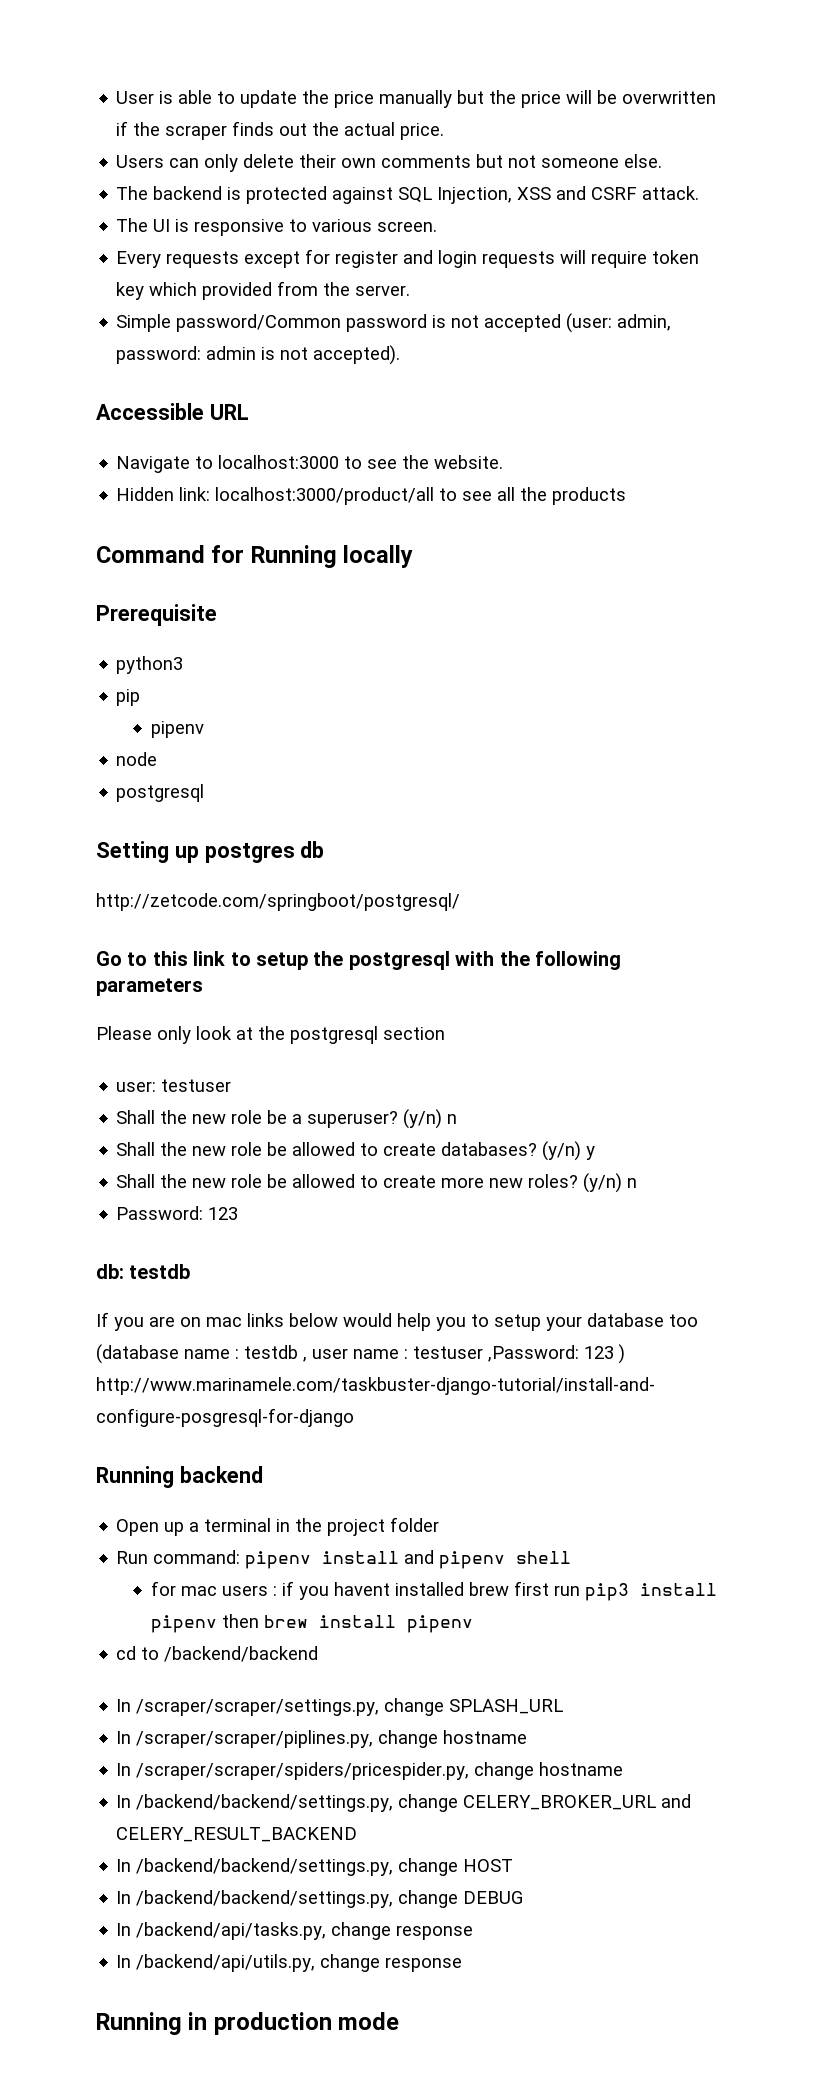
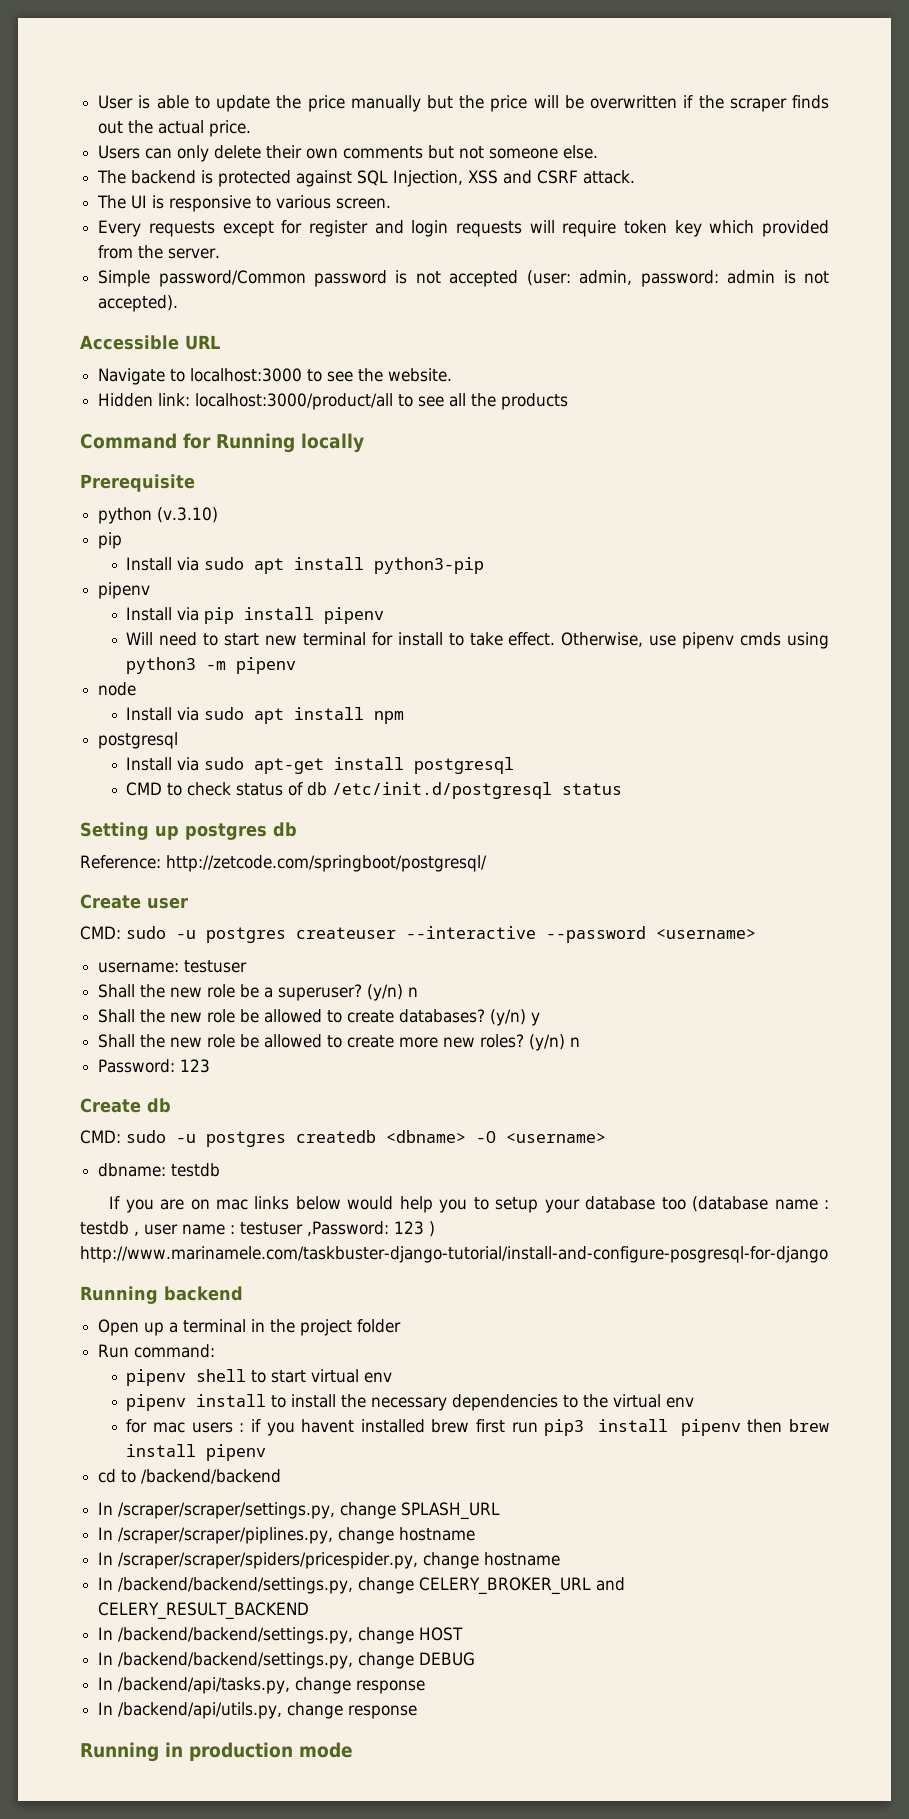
[116,656,184,674] python3 -> [98,507,219,524] python (v.3.10)
[150,721,204,738] [116,752,158,766] [116,784,205,802] pipenv // node // postgresql -> [126,557,485,574] [98,582,151,599] [126,607,385,624] [126,632,829,649] [126,657,297,674] [98,682,137,696] [126,707,405,724] [98,732,179,749] [126,757,515,774] [126,782,623,799] Install via sudo apt install python3-pip // pipenv // Install via pip install pipenv // Will need to start new terminal for install to take effect. Otherwise, use pipenv cmds using python3 -m pipenv // node // Install via sudo apt install npm // postgresql // Install via sudo apt-get install postgresql // CMD to check status of db /etc/init.d/postgresql status
(325, 849) none -> [80,855,161,869] Reference:
[96,951,621,970] [96,978,203,996] [96,1026,445,1044] [116,1081,157,1092] Go to this link to setup the postgresql with the following parameters // Please only look at the postgresql section // user: -> [80,894,188,909] [80,926,756,943] [98,962,180,973] Create user // CMD: sudo -u postgres createuser --interactive --password <username> // username:
[96,1264,124,1279] db: -> [80,1098,171,1113] [80,1130,606,1147] [98,1163,167,1177] Create db // CMD: sudo -u postgres createdb <dbname> -O <username> // dbname:
[245,1550,572,1569] pipenv install and pipenv shell -> [126,1369,393,1386] [126,1394,695,1411] // pipenv shell to start virtual env // pipenv install to install the necessary dependencies to the virtual env

